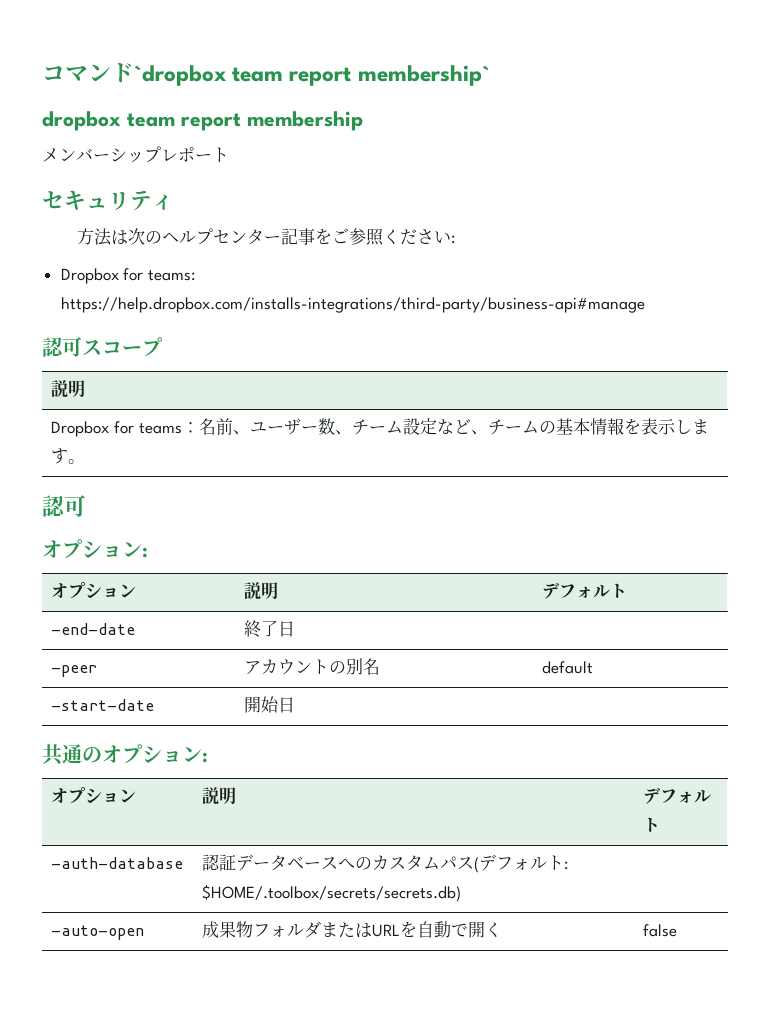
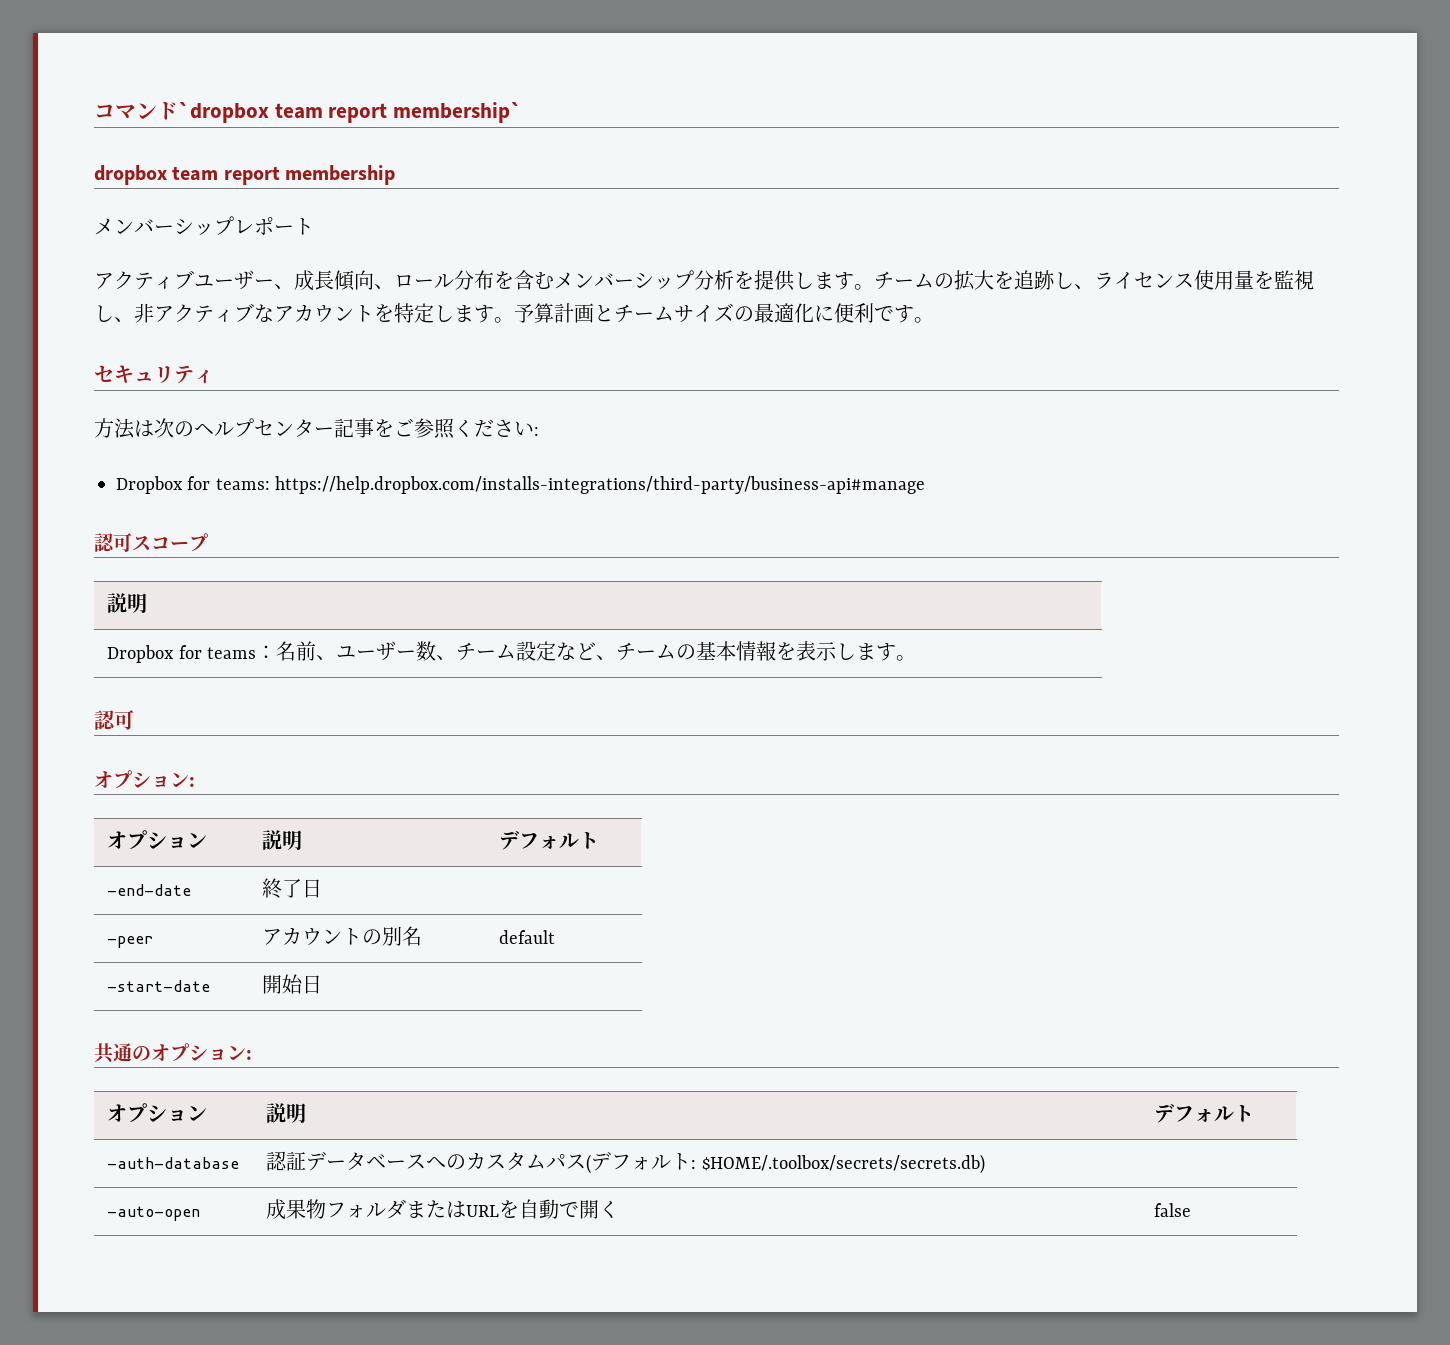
(229, 155) none -> [94,270,1314,291] [94,303,934,323] // アクティブユーザー、成長傾向、ロール分布を含むメンバーシップ分析を提供します。チームの拡大を追跡し、ライセンス使用量を監視し、非アクティブなアカウントを特定します。予算計画とチームサイズの最適化に便利です。

